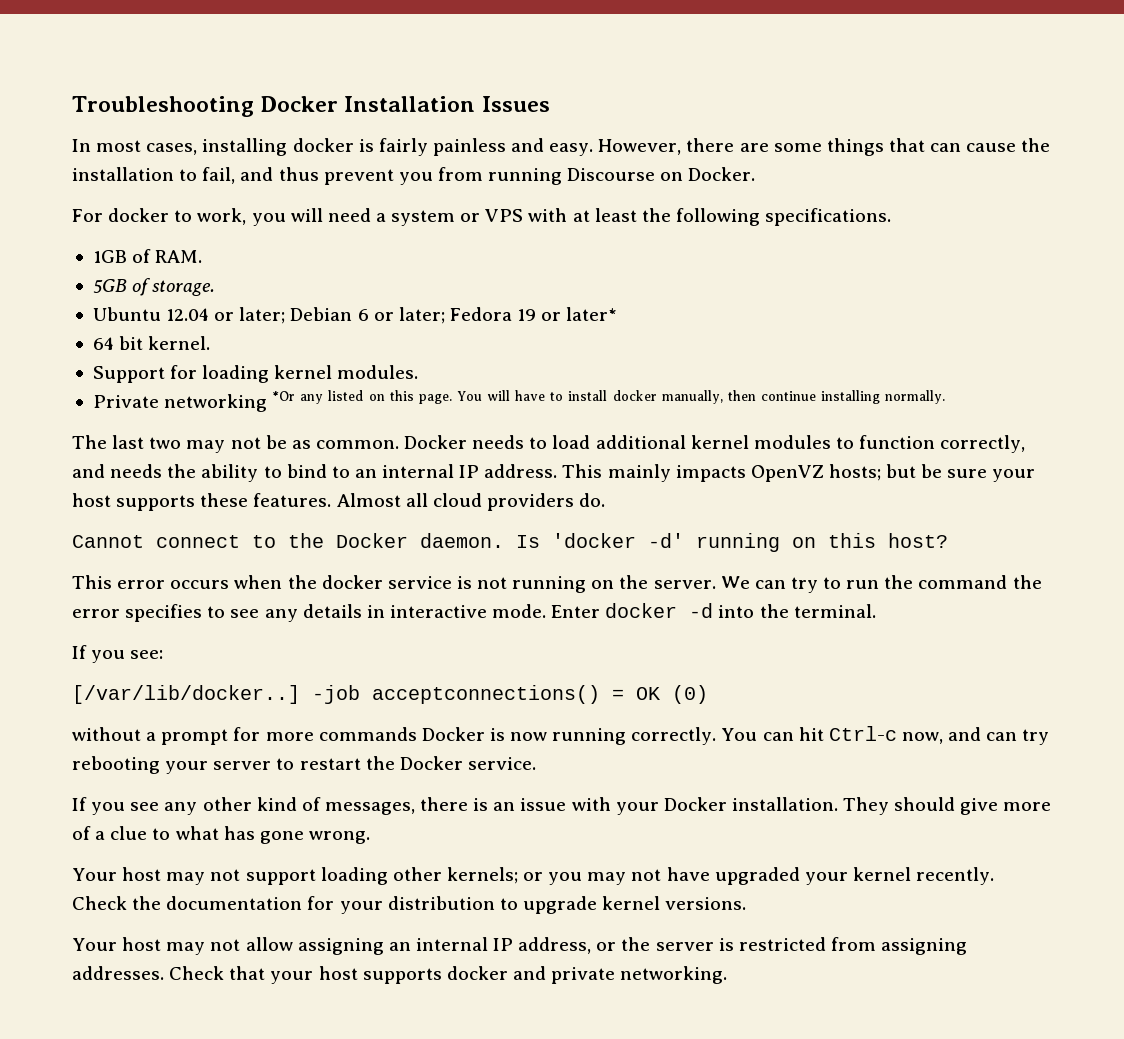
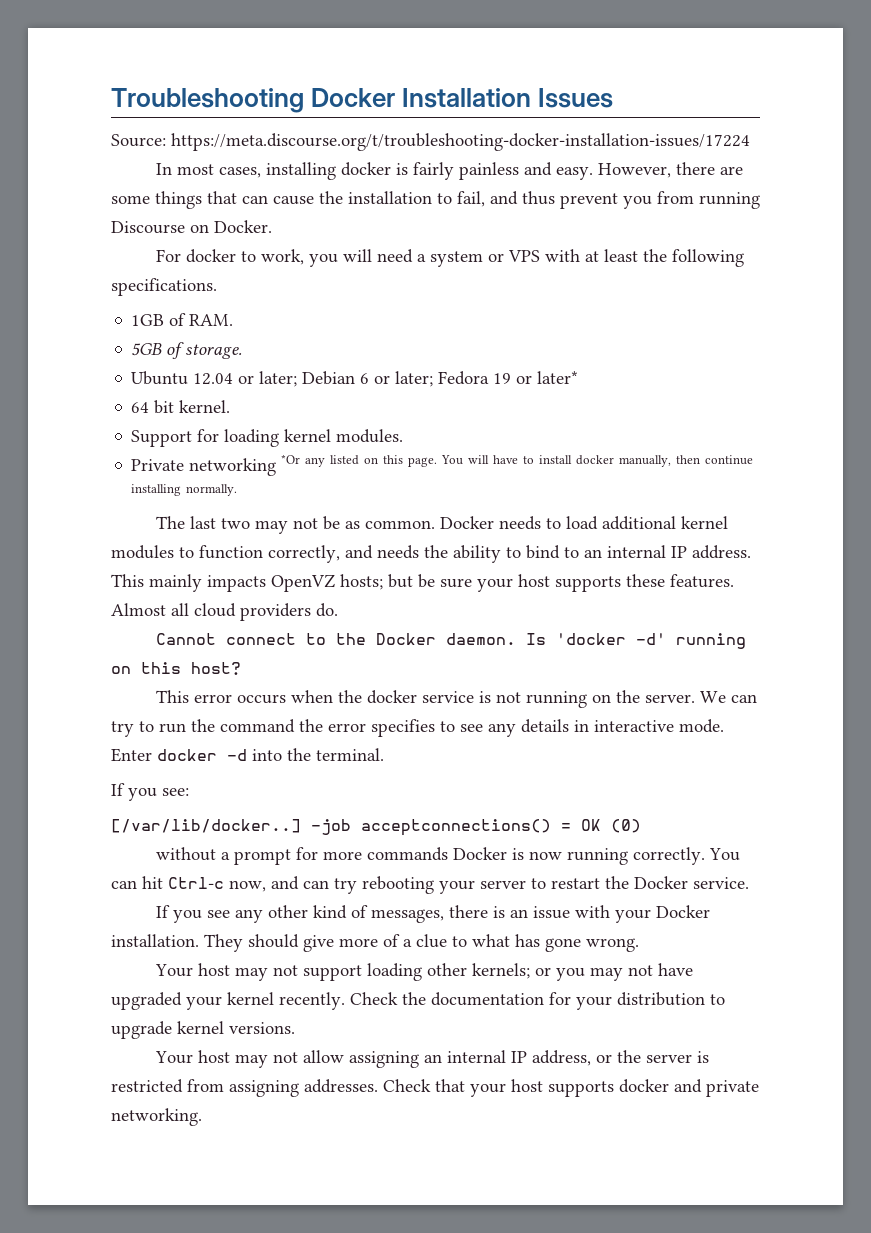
(550, 104) none -> [111,133,750,151] // Source: https://meta.discourse.org/t/troubleshooting-docker-installation-issues/17224

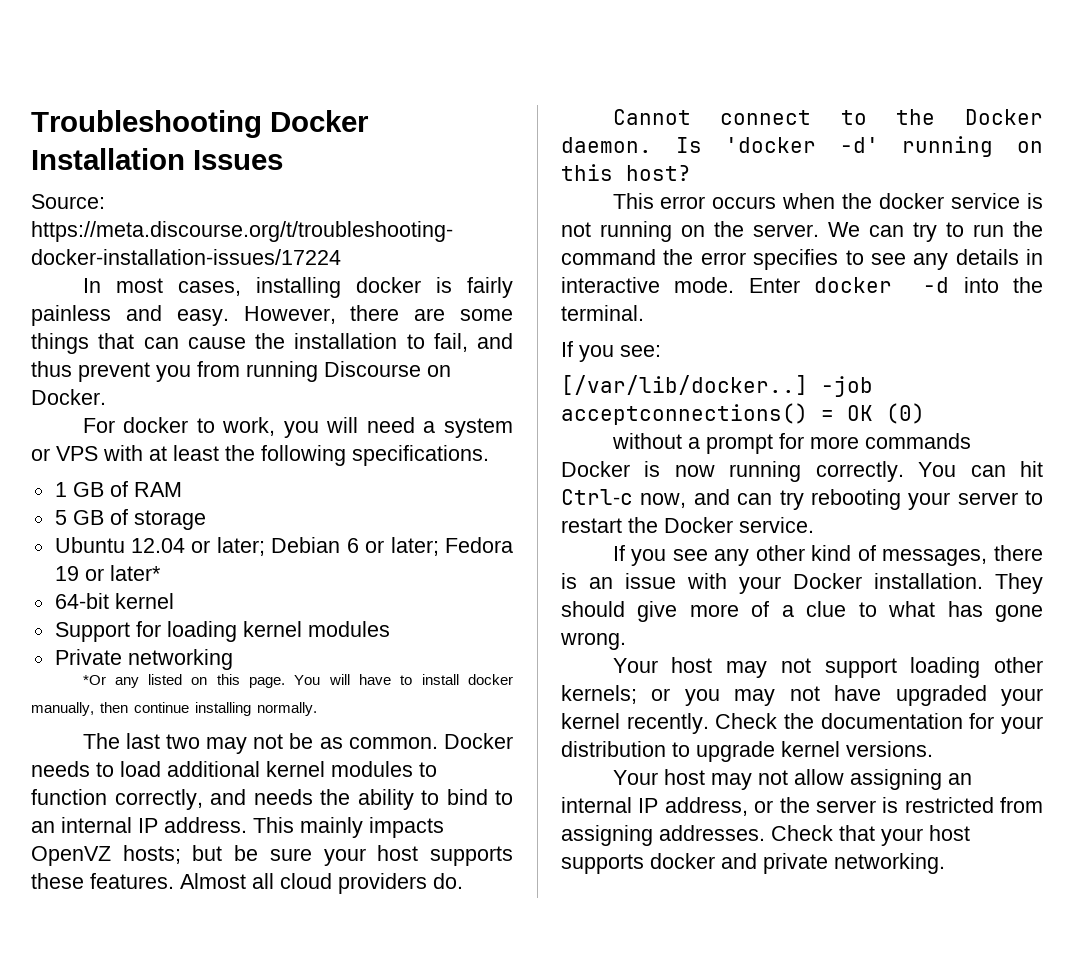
[131,313,234,326] [131,342,243,359] 1GB of RAM. // 5GB of storage. -> [54,481,182,497] [54,509,206,530] 1 GB of RAM // 5 GB of storage
[131,400,231,414] 64 bit kernel. -> [54,593,174,609] 64-bit kernel
[336,429,404,443] modules. -> [307,621,390,637] modules
(277, 467) none -> (233, 659) //

